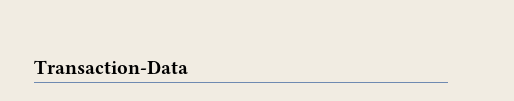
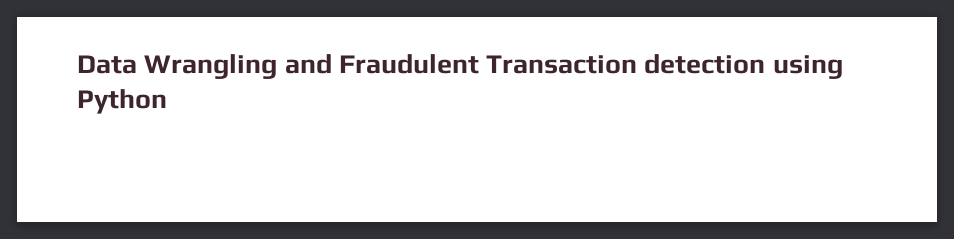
[34,60,188,74] Transaction-Data -> [77,54,843,79] [77,89,167,114] Data Wrangling and Fraudulent Transaction detection using Python

